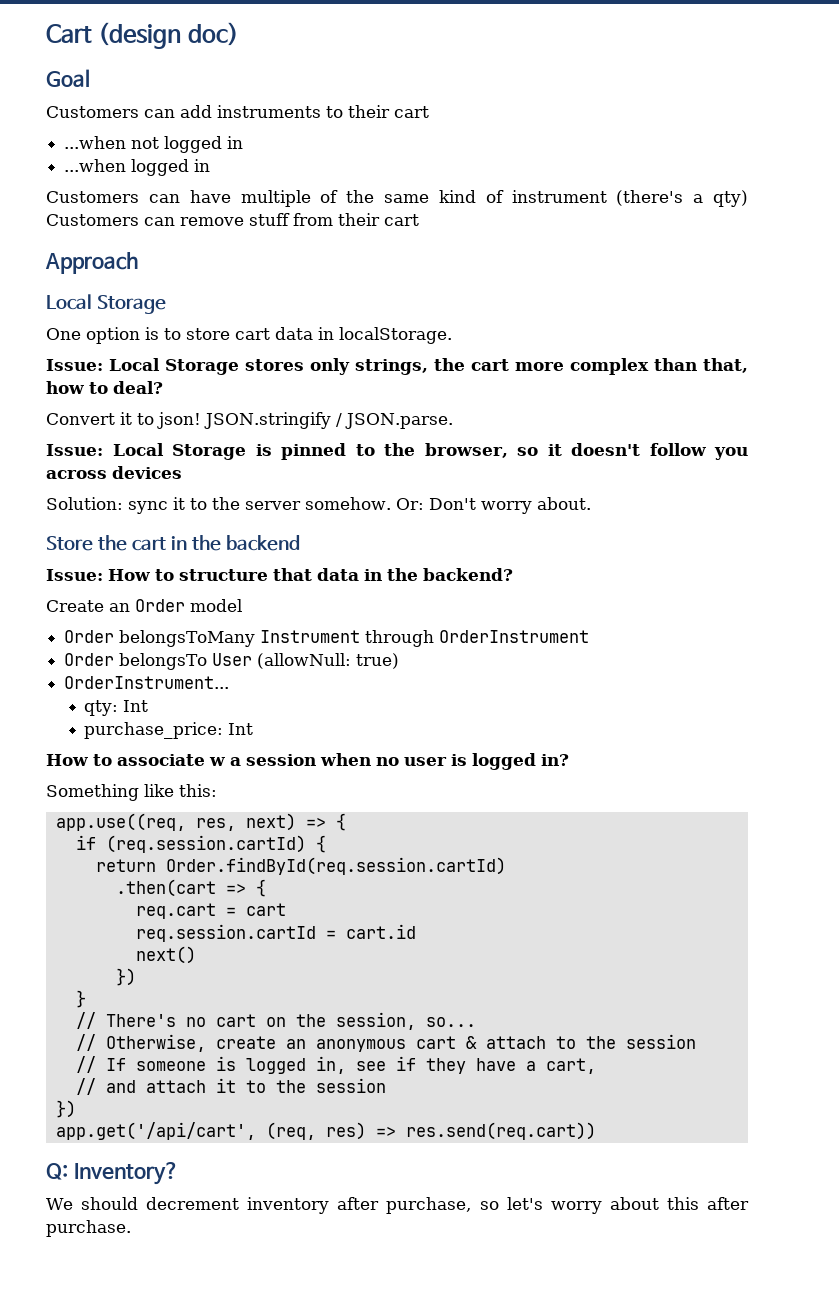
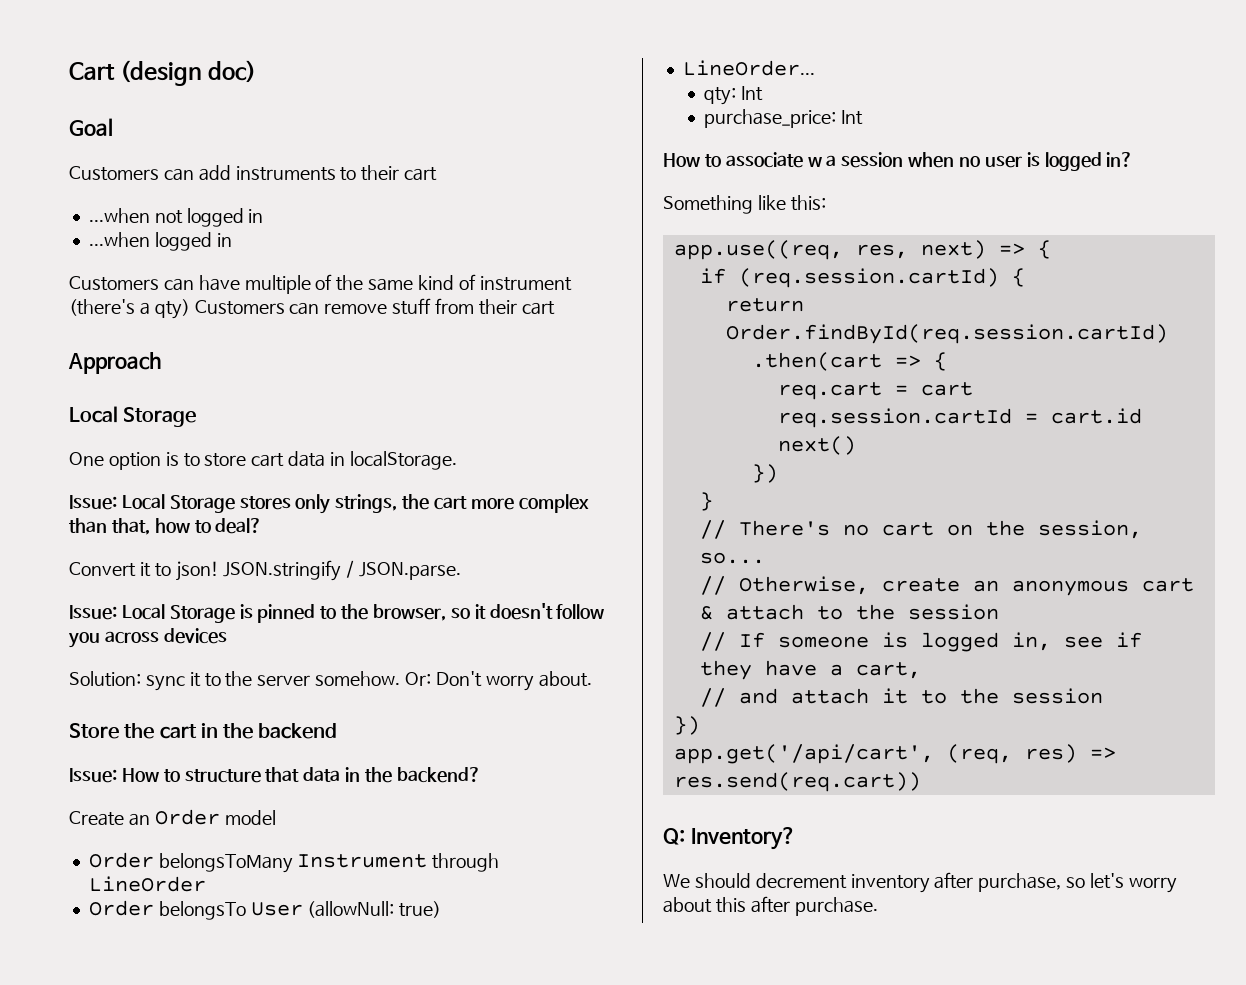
[439,630,590,643] OrderInstrument -> [88,876,206,892] LineOrder
[64,676,230,689] OrderInstrument... -> [682,60,815,76] LineOrder...

